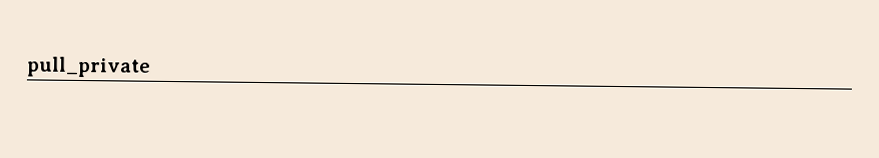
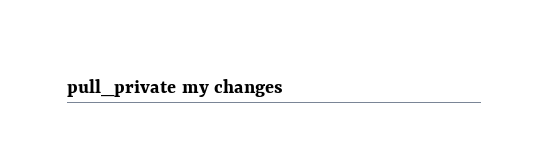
(151, 67) none -> [181,79,284,97] my changes

